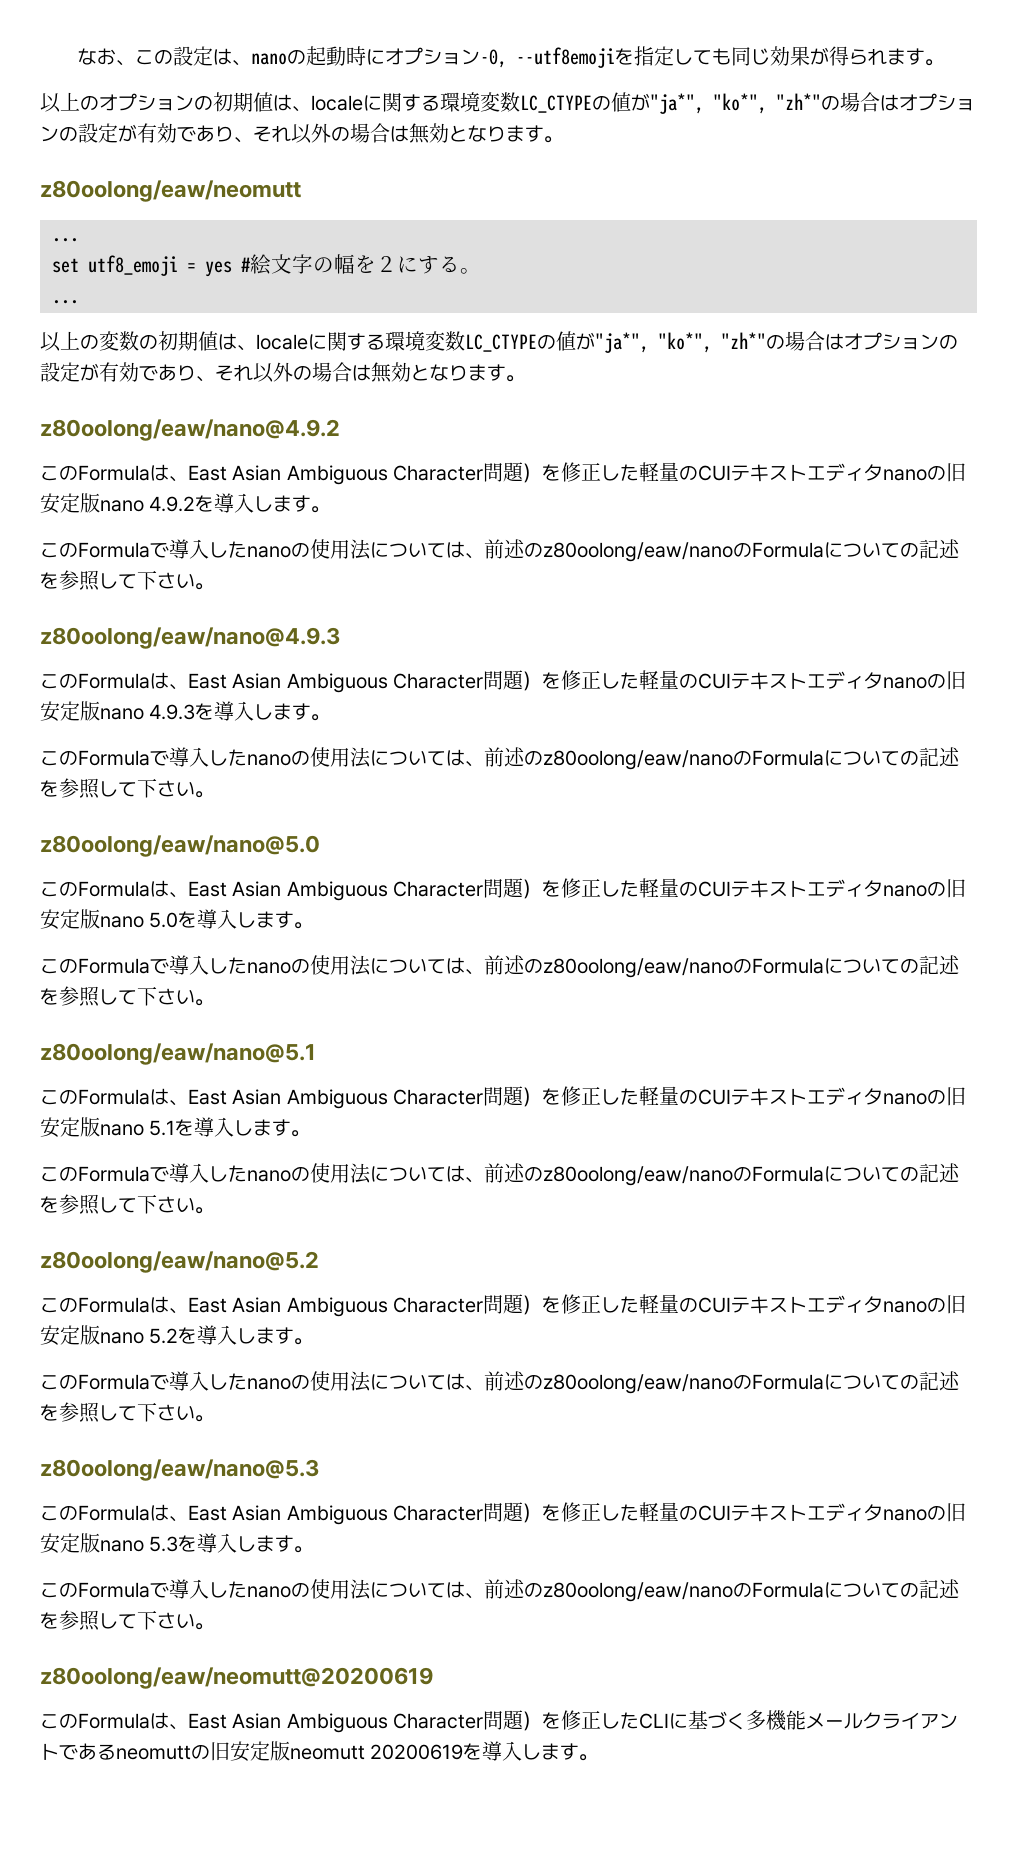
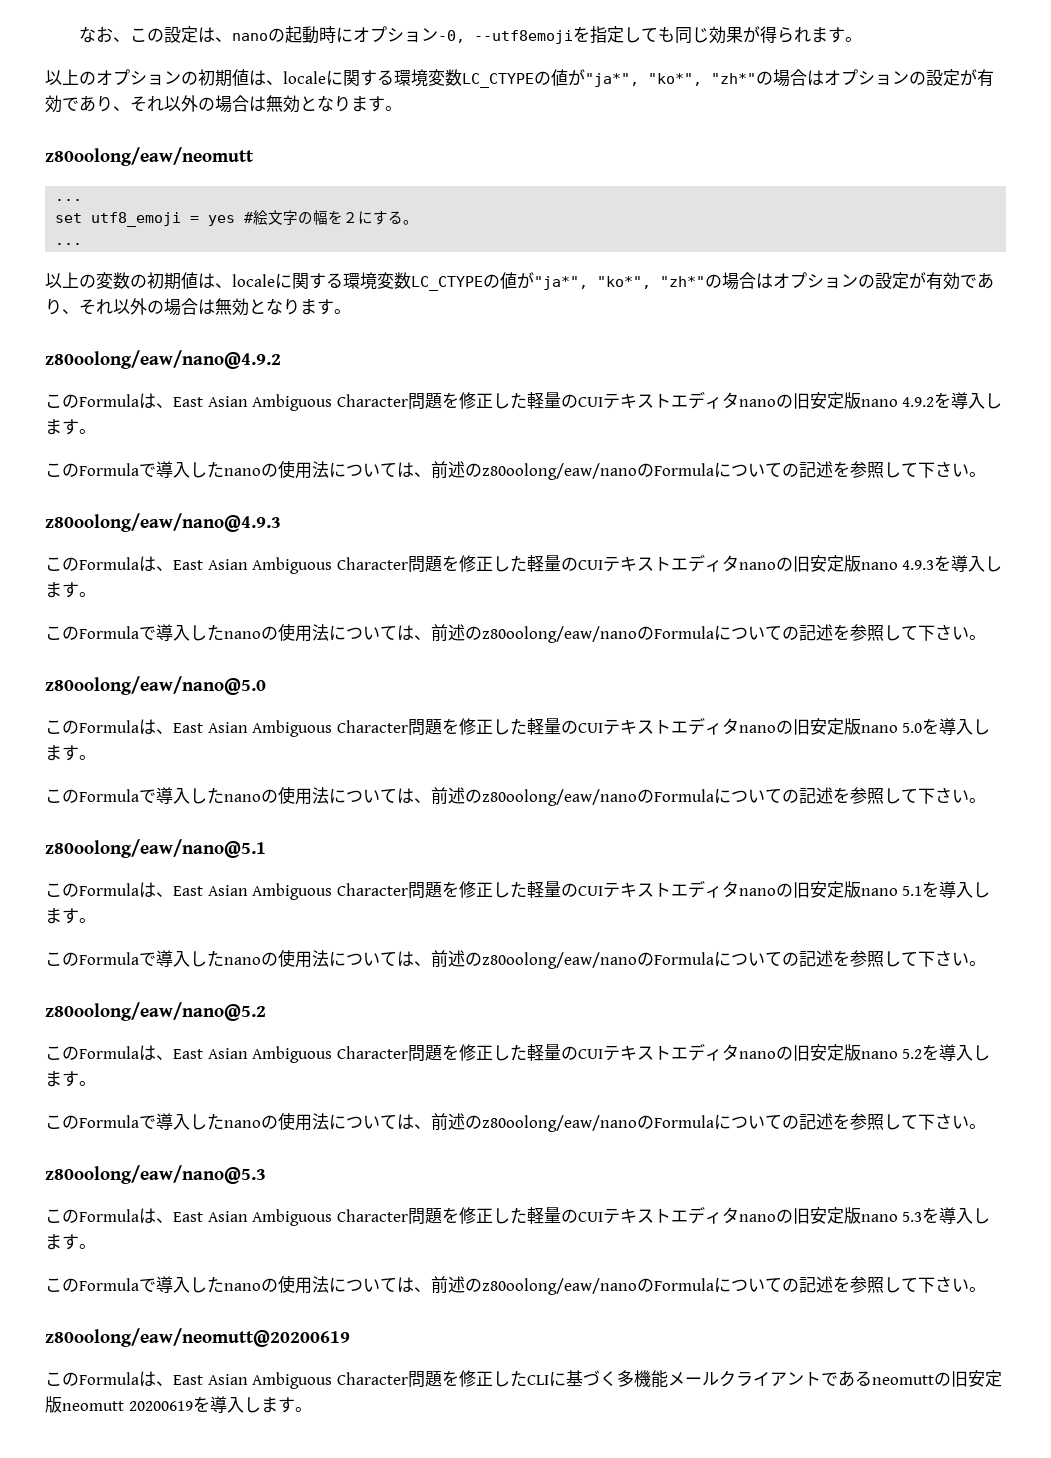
[523,463,543,483] ） -> (442, 401) none
[523,671,543,691] ） -> (442, 564) none
[523,879,543,899] ） -> (442, 727) none
[523,1087,543,1107] ） -> (442, 890) none
[523,1295,543,1315] ） -> (442, 1053) none
[523,1503,543,1523] ） -> (442, 1216) none
[523,1711,543,1731] ） -> (442, 1379) none

